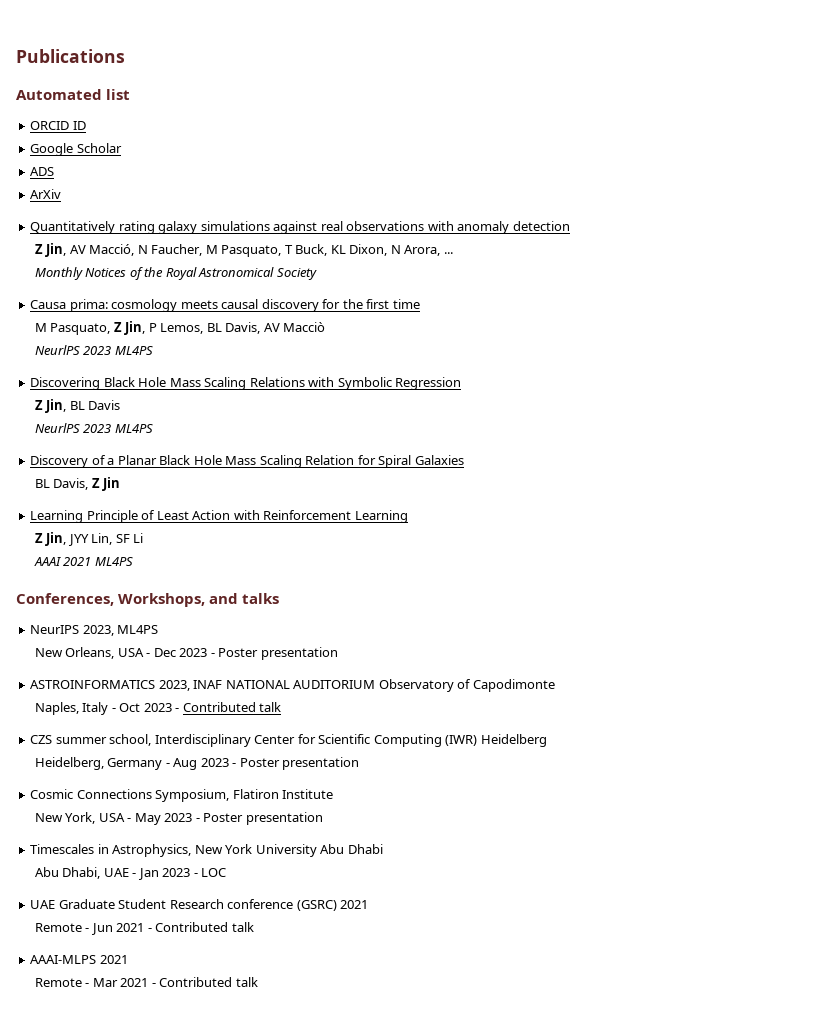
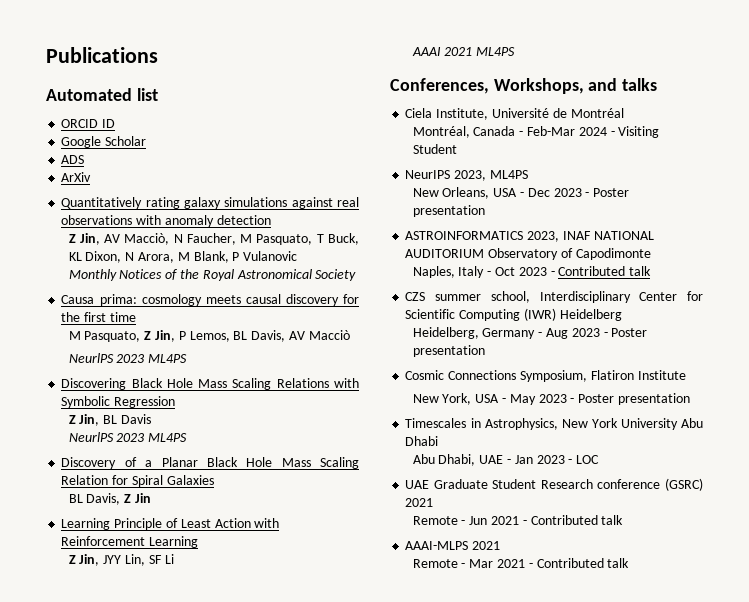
[89,244,135,256] Macció, -> [124,233,170,245] Macciò,
[443,252,453,254] ... -> [177,251,298,263] M Blank, P Vulanovic
(280, 598) none -> [405,108,624,120] [412,126,660,138] [412,144,457,154] // Ciela Institute, Université de Montréal // Montréal, Canada - Feb-Mar 2024 - Visiting Student

